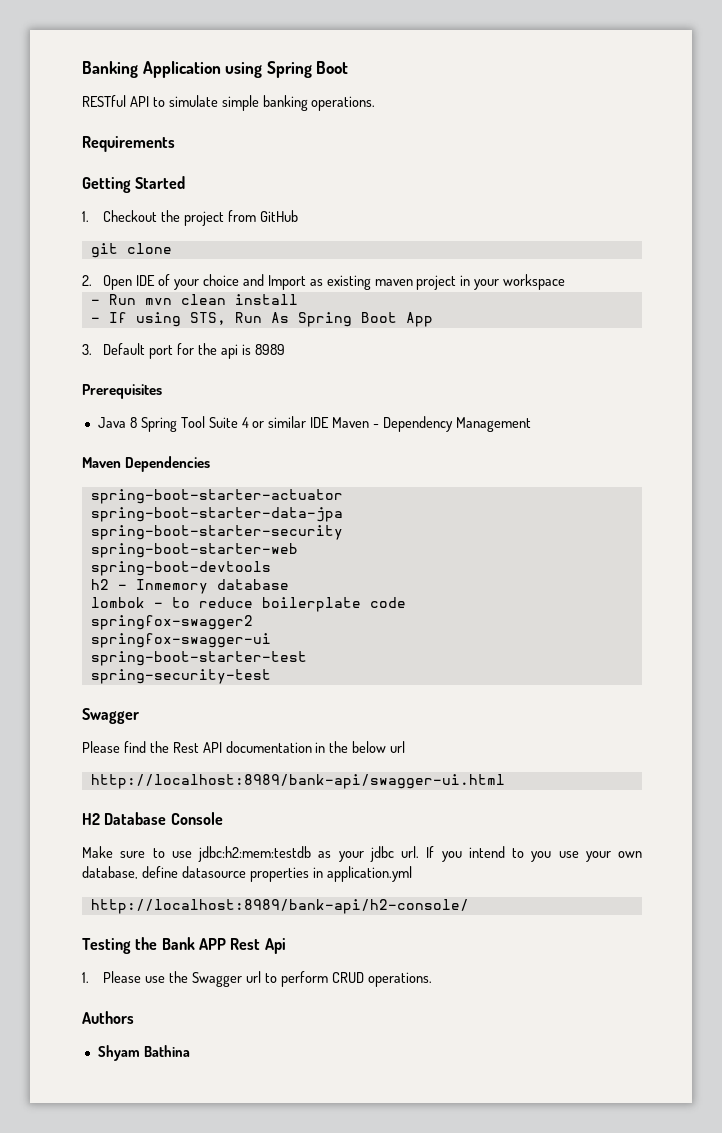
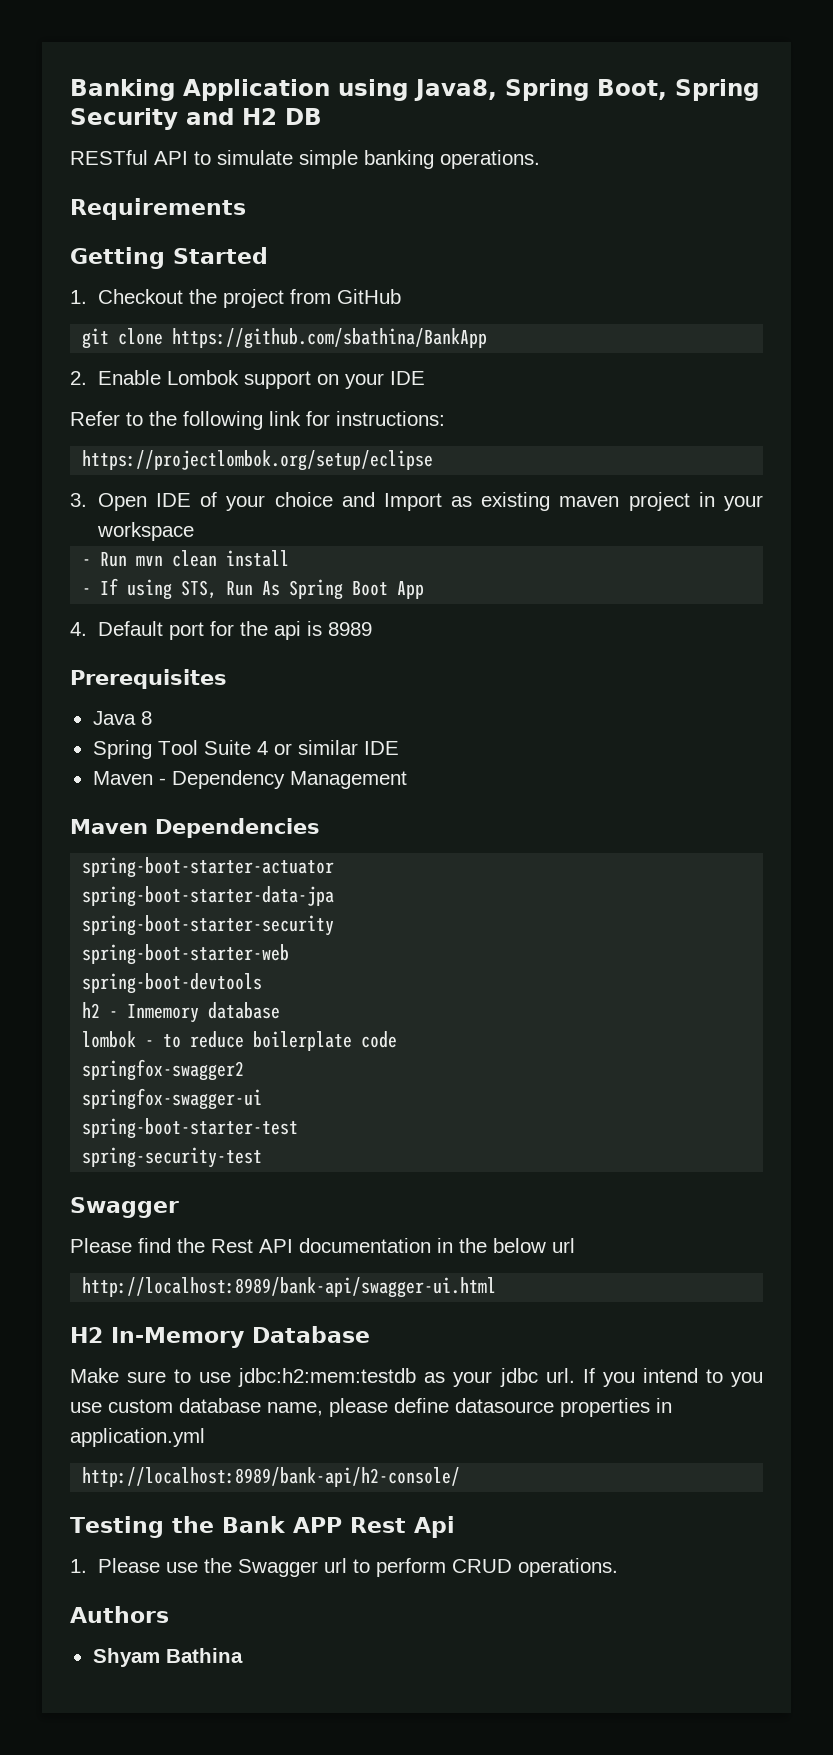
[266,61,349,78] Spring Boot -> [414,79,759,101] [70,108,322,130] Java8, Spring Boot, Spring Security and H2 DB
[82,275,92,286] // 2. -> [172,328,488,349] [70,370,425,389] [70,411,445,430] [82,450,434,471] [70,493,87,507] https://github.com/sbathina/BankApp // 2. Enable Lombok support on your IDE // Refer to the following link for instructions: // https://projectlombok.org/setup/eclipse // 3.
[82,344,92,355] 3. -> [70,622,87,636] 4.
(137, 422) none -> (152, 718) //
(330, 422) none -> (399, 748) //
(100, 819) none -> [111,1327,244,1348] In-Memory
[170,812,223,825] Console -> (370, 1334) none
[585,851,642,862] [82,866,138,879] your own database, -> [108,1398,388,1417] custom database name, please

